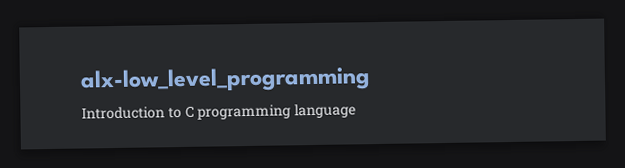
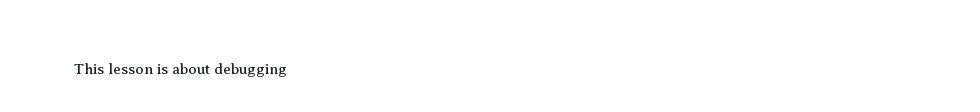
[80,66,371,94] [81,103,357,120] alx-low_level_programming // Introduction to C programming language -> [74,63,288,77] This lesson is about debugging

